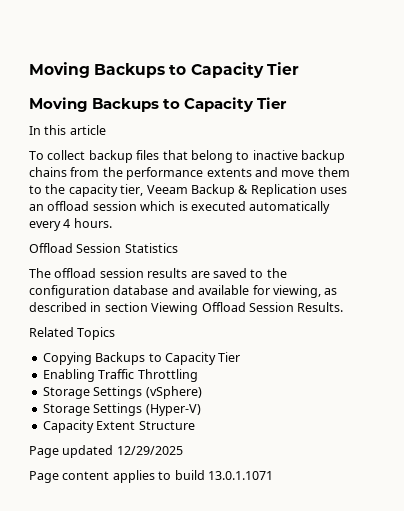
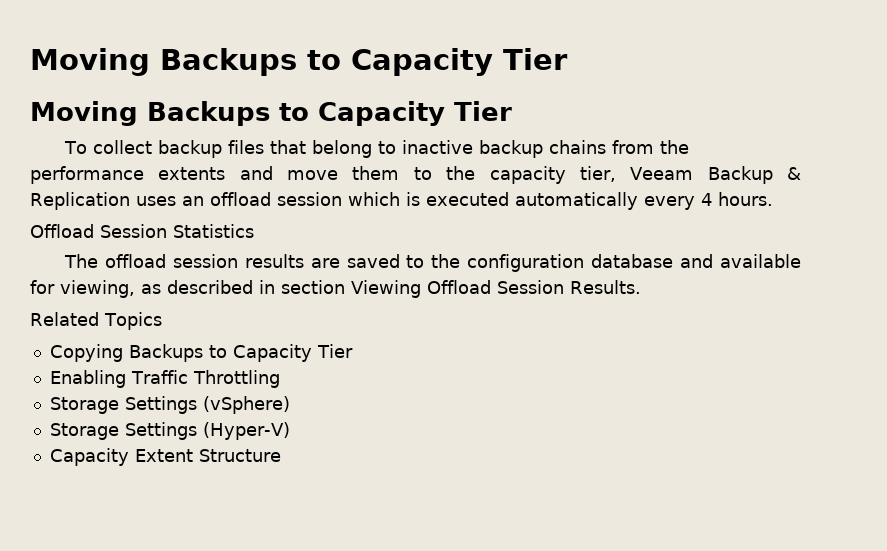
[29,125,106,135] // In this article -> (512, 111) none
[29,445,183,458] [29,470,273,483] // Page updated 12/29/2025 // Page content applies to build 13.0.1.1071 -> (281, 455) none

